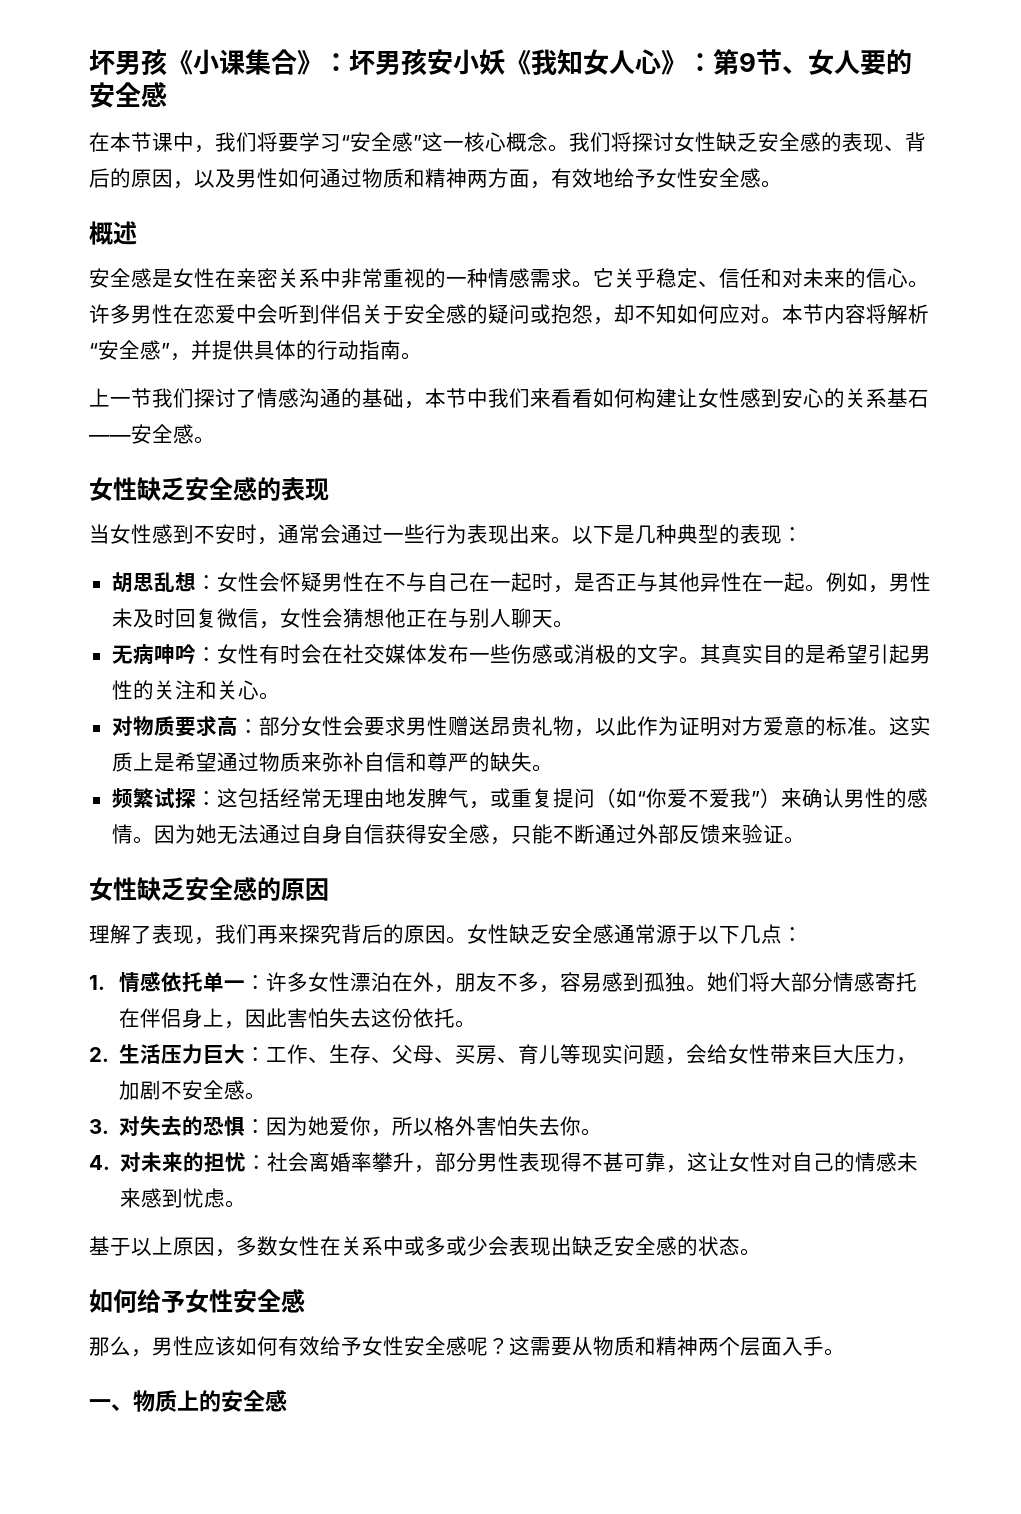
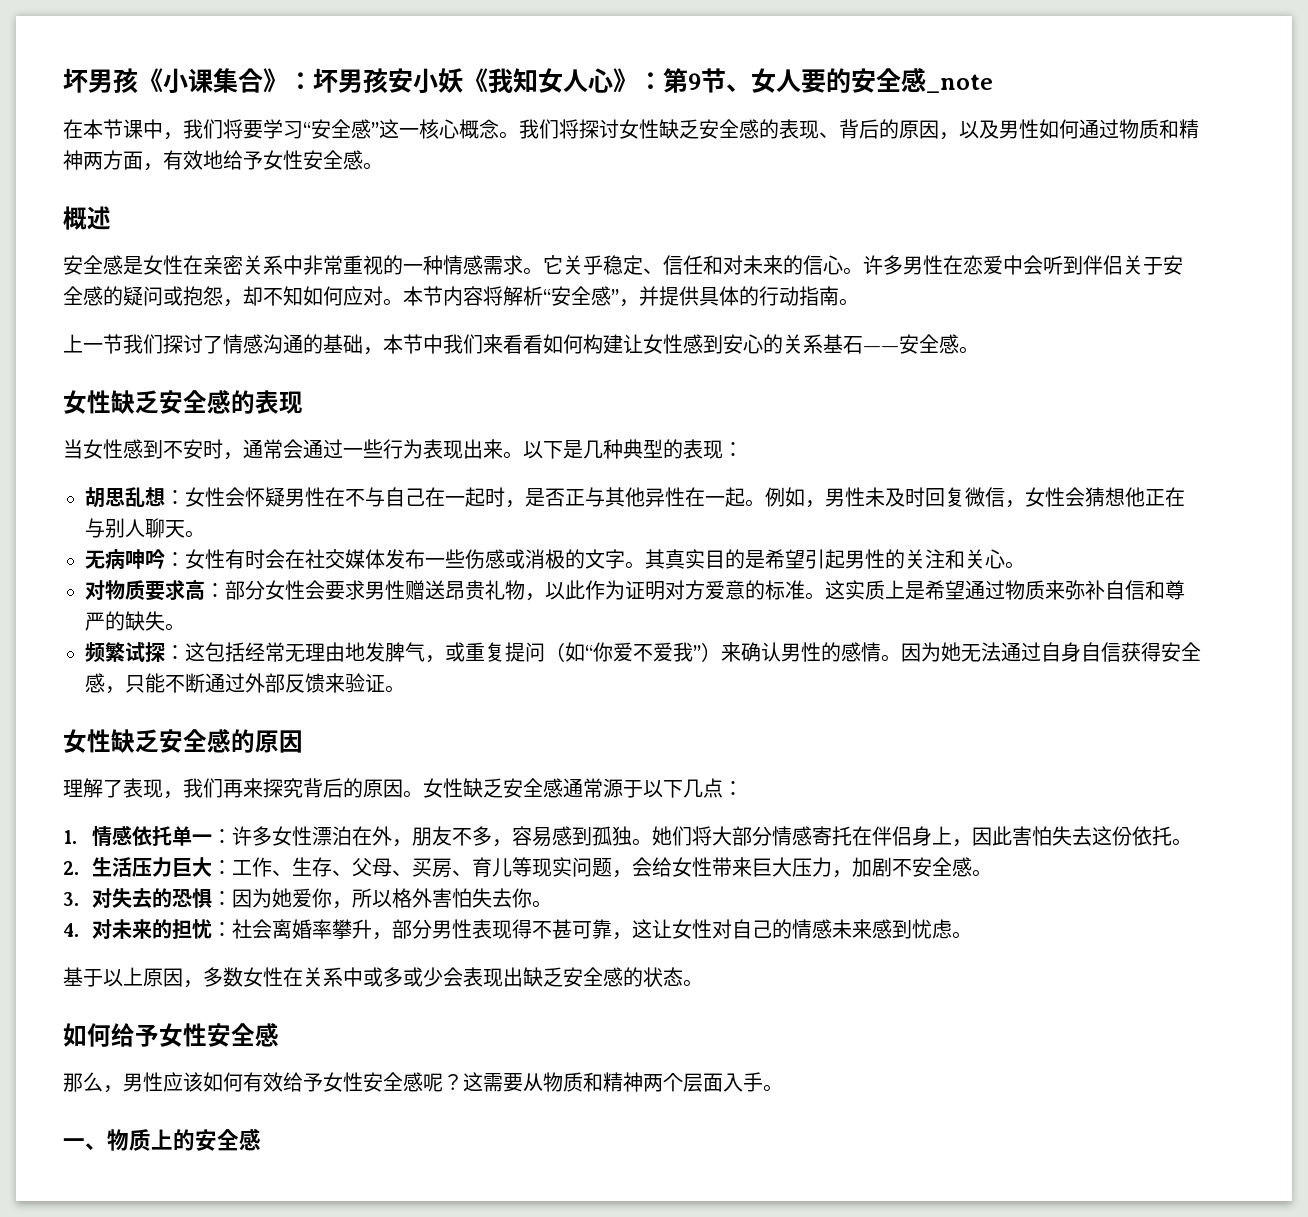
(167, 94) none -> [926,74,993,93] _note

